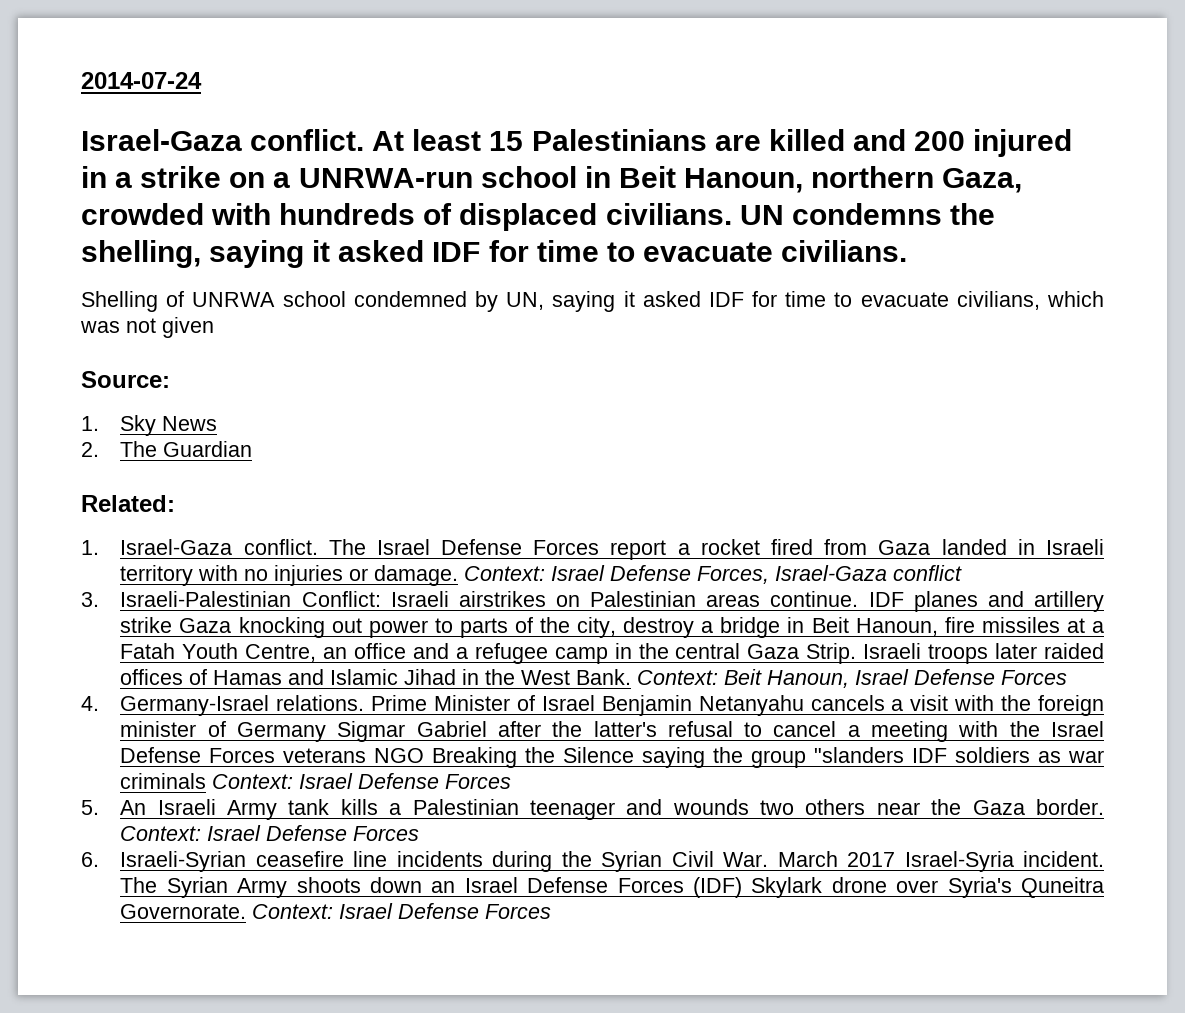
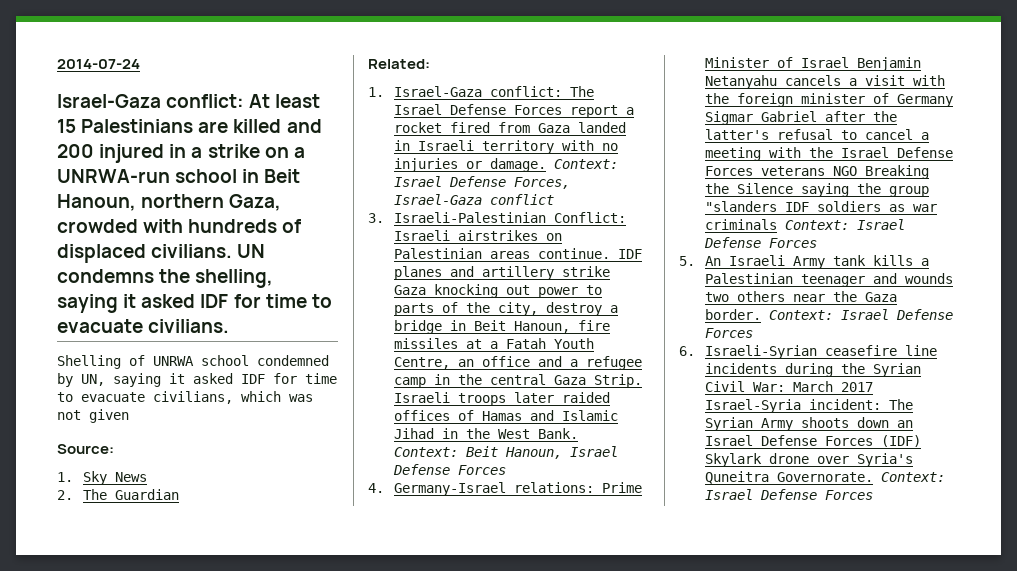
[250,129,365,151] conflict. -> [166,94,245,108] conflict:
[243,539,318,555] conflict. -> [489,86,562,97] conflict:
[276,695,365,711] relations. -> [513,482,594,493] relations:
[723,852,769,867] War. -> [752,382,785,392] War:
[1022,851,1104,867] incident. -> [808,399,881,410] incident:

